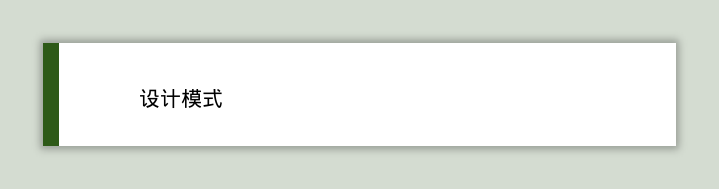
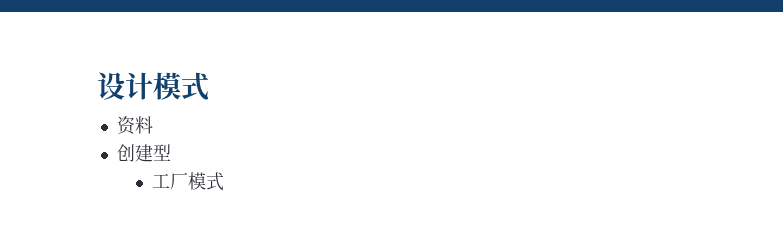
(223, 98) none -> [116,116,153,135] [116,144,171,162] [151,172,224,191] // 资料 // 创建型 // 工厂模式

